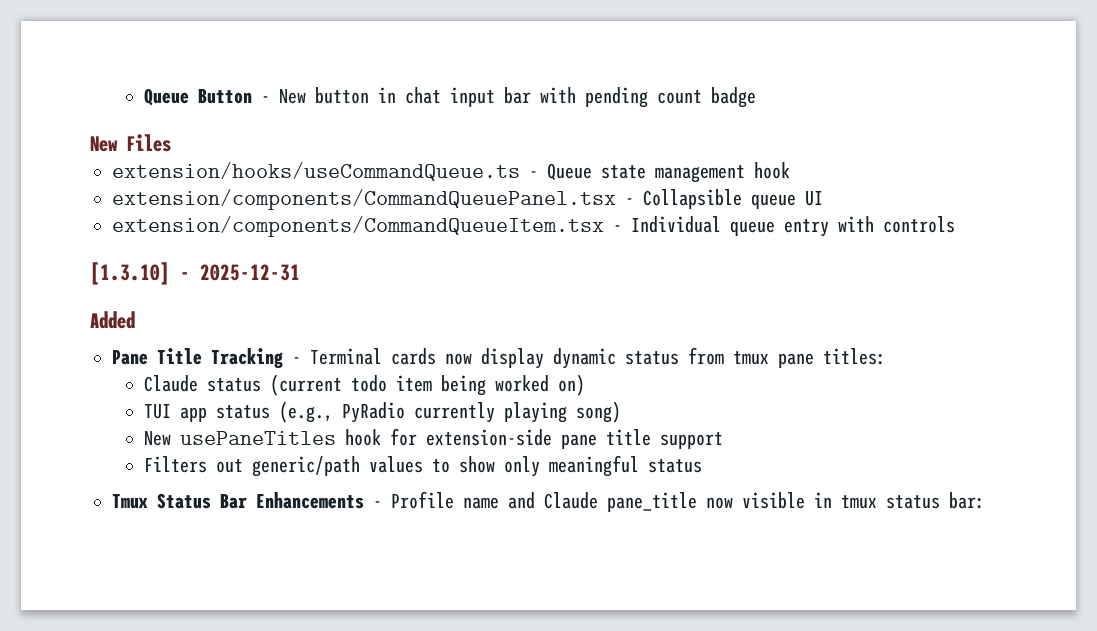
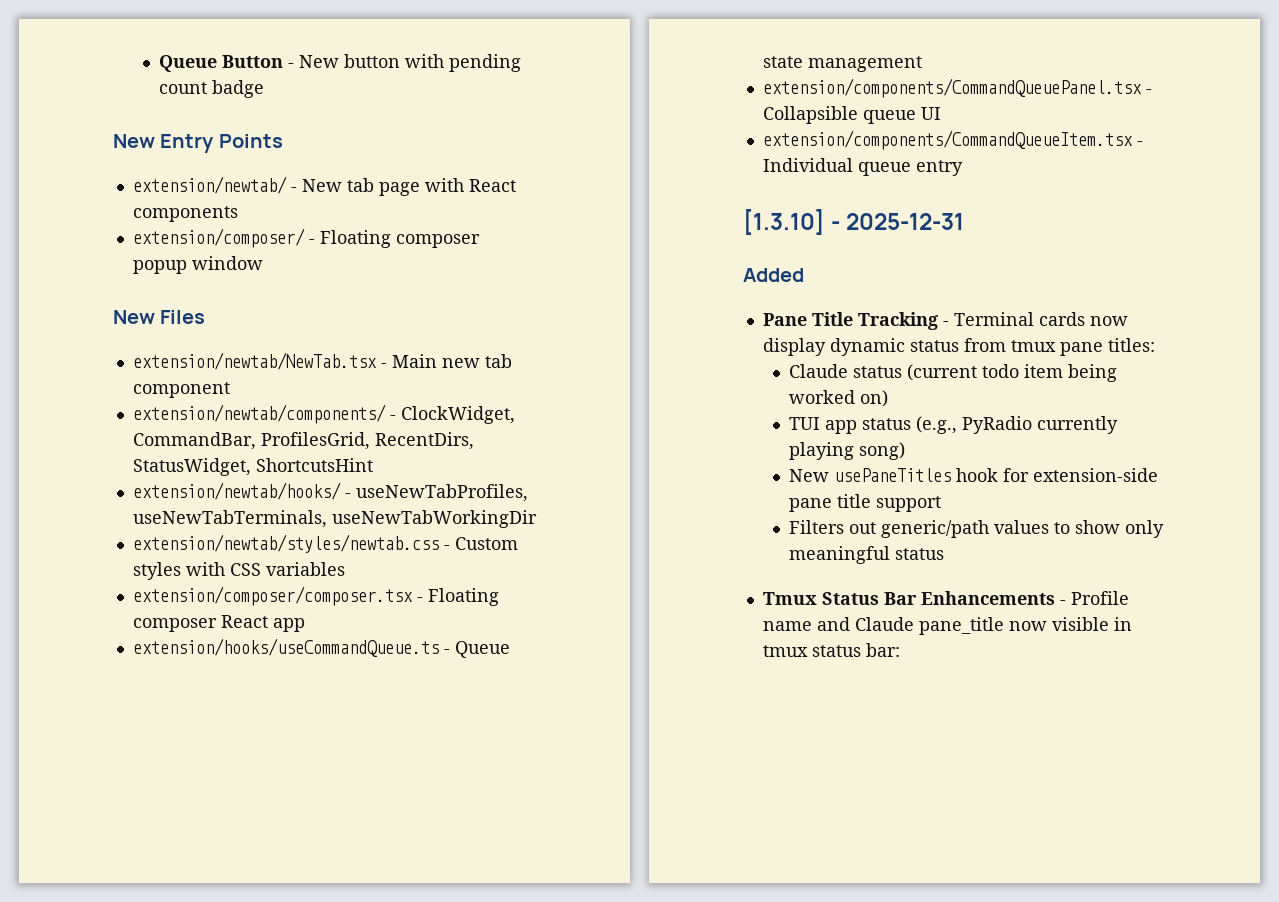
[378,87,532,107] in chat input bar -> (400, 61) none
[126,134,171,152] Files -> [160,134,283,153] [132,176,516,196] [132,206,238,222] [132,228,480,248] [132,256,263,274] [113,310,206,324] [132,352,512,370] [132,382,230,398] [132,404,515,424] [132,432,474,450] [132,458,373,476] [132,482,528,502] [132,510,537,528] [132,534,518,553] [132,562,345,580] [132,586,499,606] [132,615,305,632] Entry Points // extension/newtab/ - New tab page with React components // extension/composer/ - Floating composer popup window // New Files // extension/newtab/NewTab.tsx - Main new tab component // extension/newtab/components/ - ClockWidget, CommandBar, ProfilesGrid, RecentDirs, StatusWidget, ShortcutsHint // extension/newtab/hooks/ - useNewTabProfiles, useNewTabTerminals, useNewTabWorkingDir // extension/newtab/styles/newtab.css - Custom styles with CSS variables // extension/composer/composer.tsx - Floating composer React app
[754,162,790,179] hook -> (922, 64) none
[838,216,955,233] with controls -> (963, 168) none

